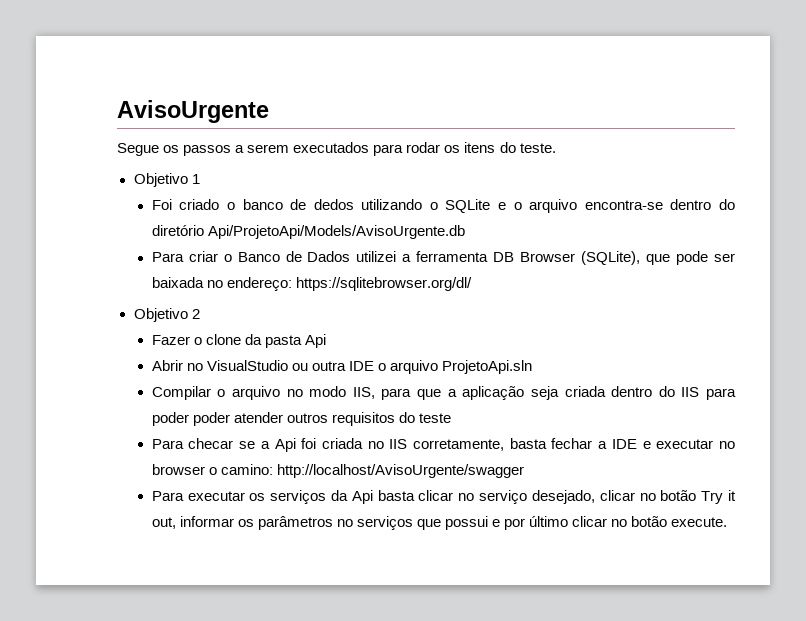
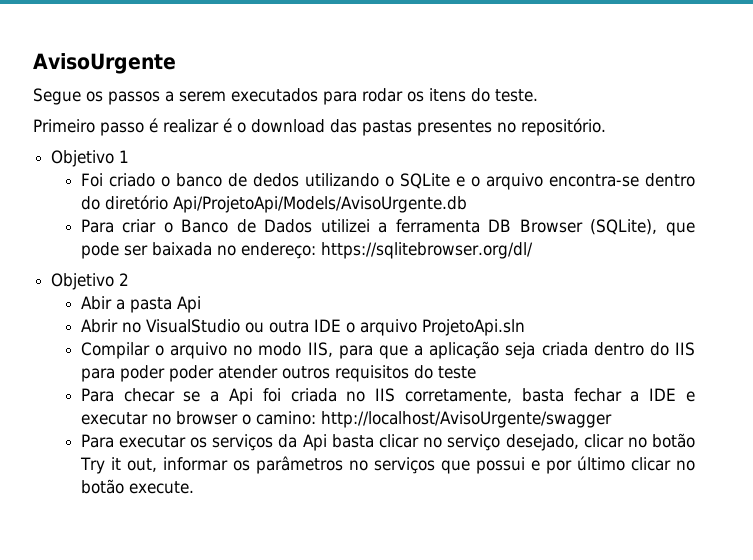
(556, 148) none -> [33,118,606,136] // Primeiro passo é realizar é o download das pastas presentes no repositório.
[151,334,262,345] Fazer o clone da -> [80,296,125,310] Abir a

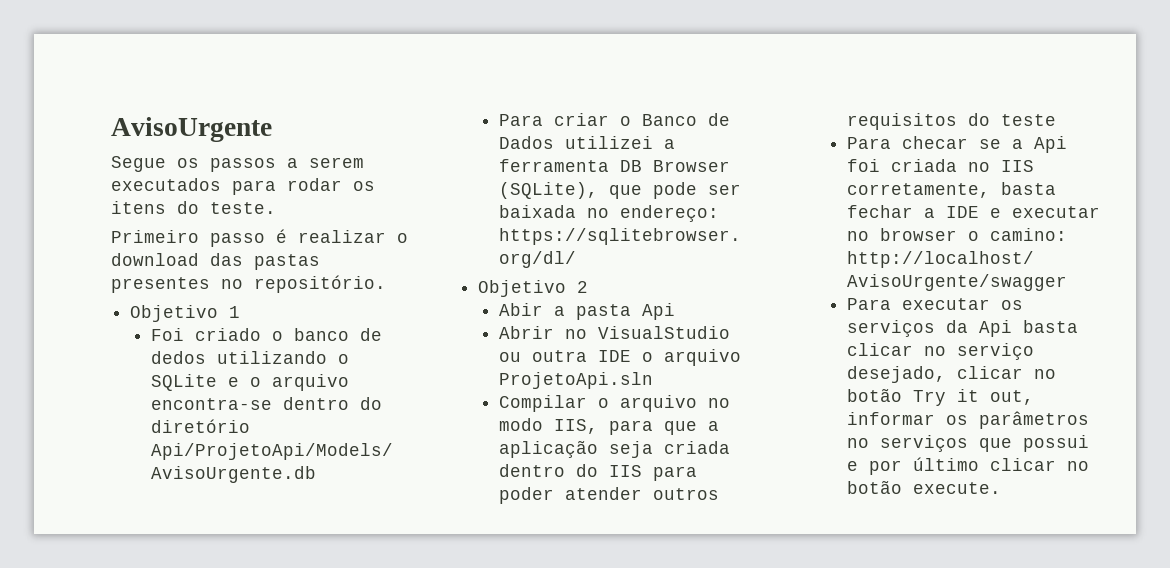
[223,118,232,133] é -> (386, 236) none
[168,365,214,382] poder -> (554, 495) none

